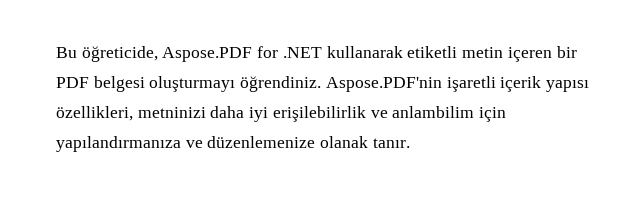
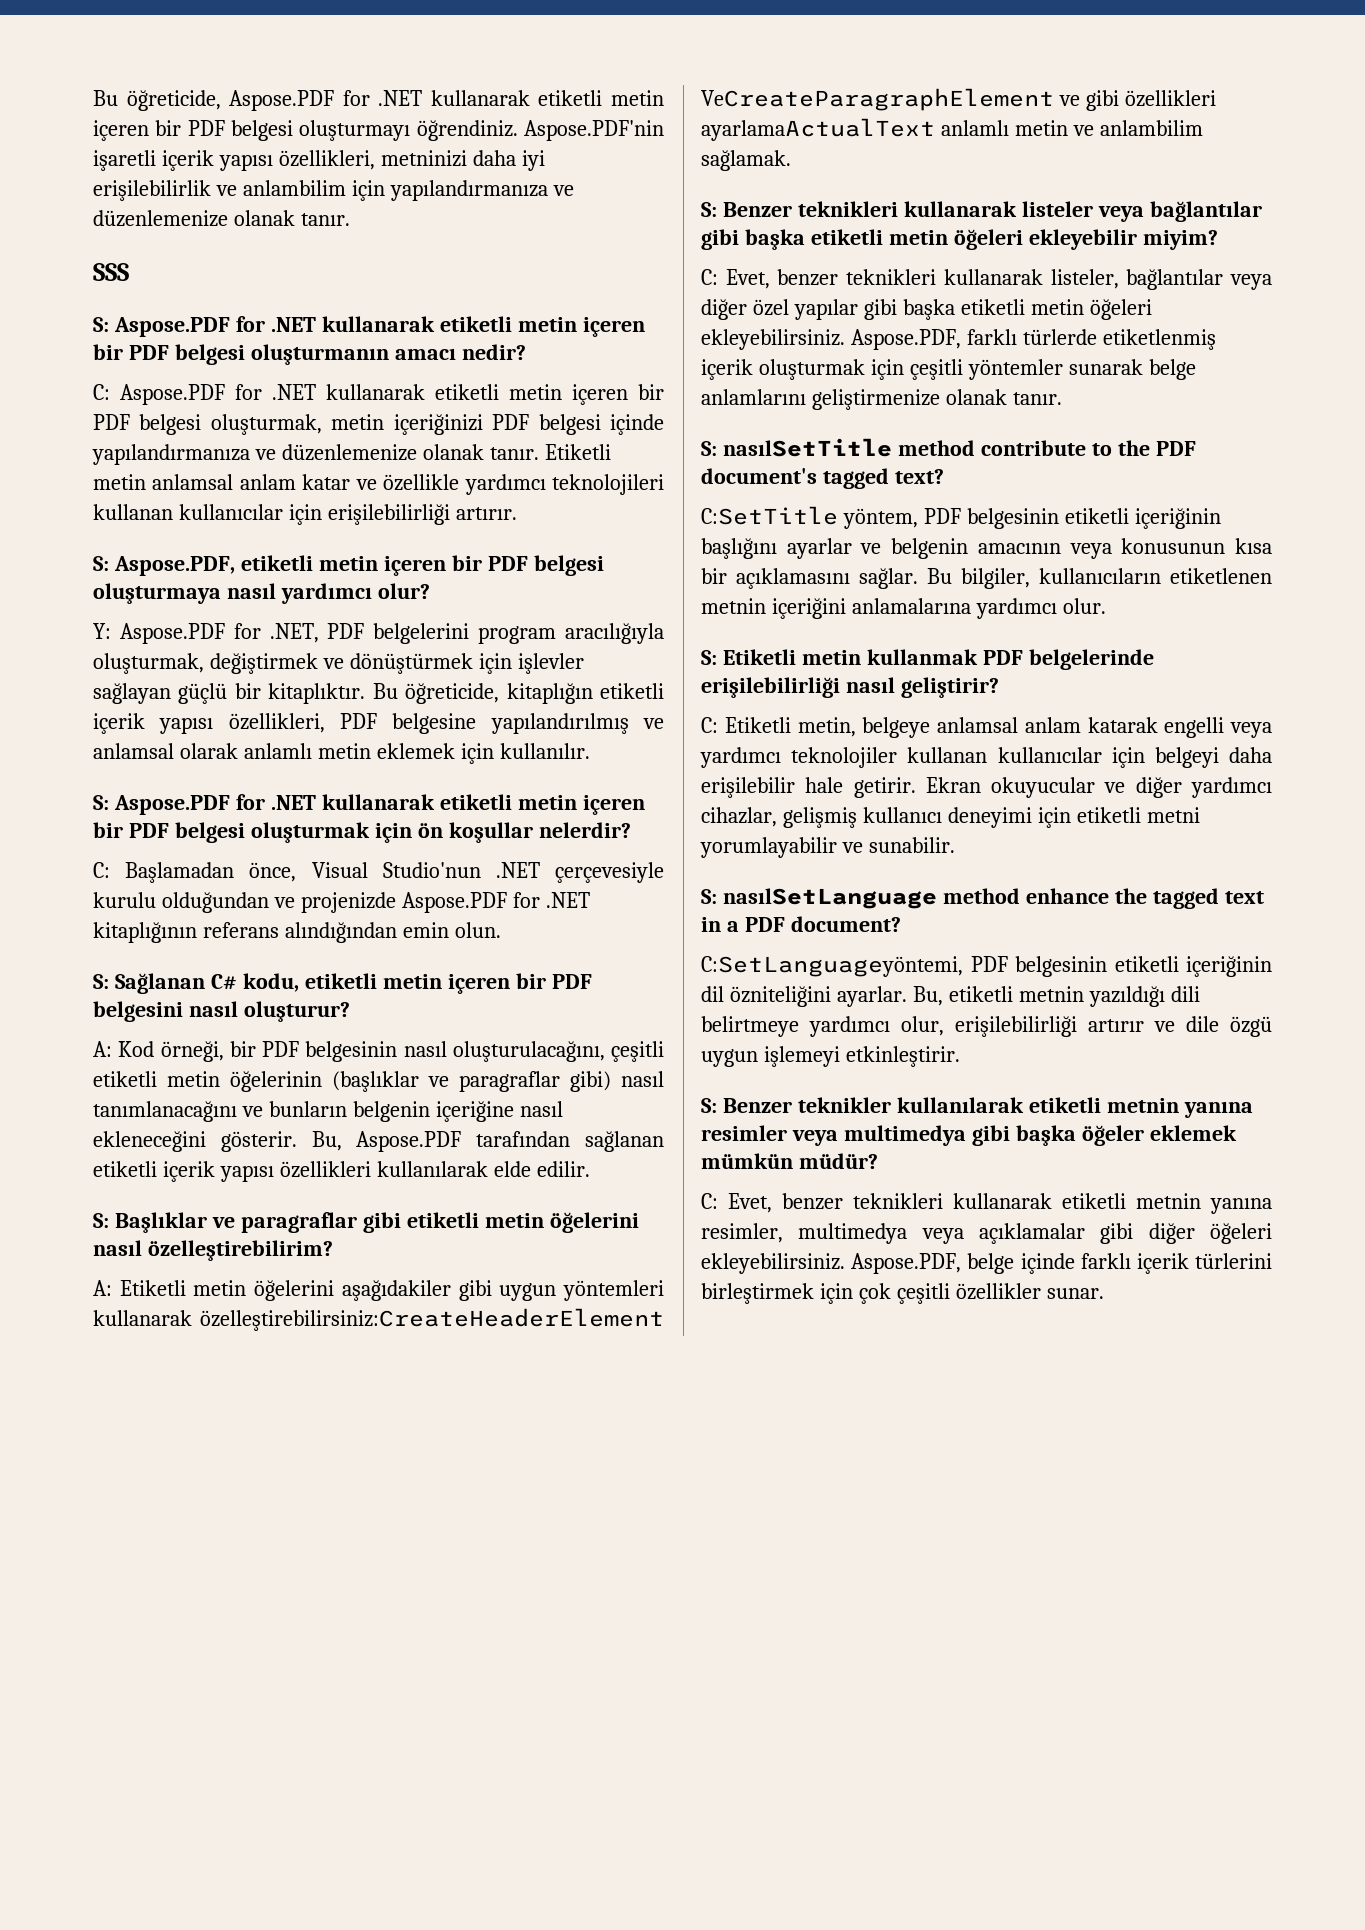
(410, 143) none -> [93,263,129,281] [93,316,645,337] [93,344,526,365] [93,384,664,405] [93,414,665,435] [92,444,611,465] [93,474,664,495] [93,504,517,525] [93,555,604,576] [93,583,430,604] [93,623,665,644] [93,653,584,674] [93,683,664,704] [93,713,664,734] [93,743,590,764] [93,794,645,815] [93,822,631,843] [93,862,664,883] [93,892,590,913] [93,922,501,943] [93,973,592,994] [93,1001,350,1022] [93,1041,664,1062] [93,1071,664,1092] [93,1101,563,1122] [93,1131,664,1152] [93,1161,590,1182] [93,1212,639,1233] [93,1240,333,1261] [93,1280,664,1301] [93,1308,664,1331] [701,88,1216,111] [701,118,1203,141] [701,150,791,171] [701,201,1262,222] [701,229,1218,250] [701,269,1272,290] [701,299,1152,320] [701,329,1216,350] [701,359,1196,380] [701,389,1062,410] [701,438,1196,457] [701,468,944,489] [701,506,1221,529] [701,538,1272,559] [701,568,1272,589] [701,598,1106,619] [701,649,1154,670] [701,677,999,698] [701,717,1272,738] [700,747,1272,768] [701,777,1272,798] [701,807,1200,828] [700,837,955,858] [701,888,1264,909] [701,916,901,932] [701,956,1272,977] [701,986,1200,1007] [701,1016,1272,1037] [701,1046,960,1067] [701,1097,1253,1118] [701,1125,1237,1146] [701,1153,878,1169] [701,1193,1272,1214] [701,1223,1272,1244] [701,1253,1272,1274] [701,1283,1104,1304] // SSS // S: Aspose.PDF for .NET kullanarak etiketli metin içeren bir PDF belgesi oluşturmanın amacı nedir? // C: Aspose.PDF for .NET kullanarak etiketli metin içeren bir PDF belgesi oluşturmak, metin içeriğinizi PDF belgesi içinde yapılandırmanıza ve düzenlemenize olanak tanır. Etiketli metin anlamsal anlam katar ve özellikle yardımcı teknolojileri kullanan kullanıcılar için erişilebilirliği artırır. // S: Aspose.PDF, etiketli metin içeren bir PDF belgesi oluşturmaya nasıl yardımcı olur? // Y: Aspose.PDF for .NET, PDF belgelerini program aracılığıyla oluşturmak, değiştirmek ve dönüştürmek için işlevler sağlayan güçlü bir kitaplıktır. Bu öğreticide, kitaplığın etiketli içerik yapısı özellikleri, PDF belgesine yapılandırılmış ve anlamsal olarak anlamlı metin eklemek için kullanılır. // S: Aspose.PDF for .NET kullanarak etiketli metin içeren bir PDF belgesi oluşturmak için ön koşullar nelerdir? // C: Başlamadan önce, Visual Studio'nun .NET çerçevesiyle kurulu olduğundan ve projenizde Aspose.PDF for .NET kitaplığının referans alındığından emin olun. // S: Sağlanan C# kodu, etiketli metin içeren bir PDF belgesini nasıl oluşturur? // A: Kod örneği, bir PDF belgesinin nasıl oluşturulacağını, çeşitli etiketli metin öğelerinin (başlıklar ve paragraflar gibi) nasıl tanımlanacağını ve bunların belgenin içeriğine nasıl ekleneceğini gösterir. Bu, Aspose.PDF tarafından sağlanan etiketli içerik yapısı özellikleri kullanılarak elde edilir. // S: Başlıklar ve paragraflar gibi etiketli metin öğelerini nasıl özelleştirebilirim? // A: Etiketli metin öğelerini aşağıdakiler gibi uygun yöntemleri kullanarak özelleştirebilirsiniz:CreateHeaderElement VeCreateParagraphElement ve gibi özellikleri ayarlamaActualText anlamlı metin ve anlambilim sağlamak. // S: Benzer teknikleri kullanarak listeler veya bağlantılar gibi başka etiketli metin öğeleri ekleyebilir miyim? // C: Evet, benzer teknikleri kullanarak listeler, bağlantılar veya diğer özel yapılar gibi başka etiketli metin öğeleri ekleyebilirsiniz. Aspose.PDF, farklı türlerde etiketlenmiş içerik oluşturmak için çeşitli yöntemler sunarak belge anlamlarını geliştirmenize olanak tanır. // S: nasılSetTitle method contribute to the PDF document's tagged text? // C:SetTitle yöntem, PDF belgesinin etiketli içeriğinin başlığını ayarlar ve belgenin amacının veya konusunun kısa bir açıklamasını sağlar. Bu bilgiler, kullanıcıların etiketlenen metnin içeriğini anlamalarına yardımcı olur. // S: Etiketli metin kullanmak PDF belgelerinde erişilebilirliği nasıl geliştirir? // C: Etiketli metin, belgeye anlamsal anlam katarak engelli veya yardımcı teknolojiler kullanan kullanıcılar için belgeyi daha erişilebilir hale getirir. Ekran okuyucular ve diğer yardımcı cihazlar, gelişmiş kullanıcı deneyimi için etiketli metni yorumlayabilir ve sunabilir. // S: nasılSetLanguage method enhance the tagged text in a PDF document? // C:SetLanguageyöntemi, PDF belgesinin etiketli içeriğinin dil özniteliğini ayarlar. Bu, etiketli metnin yazıldığı dili belirtmeye yardımcı olur, erişilebilirliği artırır ve dile özgü uygun işlemeyi etkinleştirir. // S: Benzer teknikler kullanılarak etiketli metnin yanına resimler veya multimedya gibi başka öğeler eklemek mümkün müdür? // C: Evet, benzer teknikleri kullanarak etiketli metnin yanına resimler, multimedya veya açıklamalar gibi diğer öğeleri ekleyebilirsiniz. Aspose.PDF, belge içinde farklı içerik türlerini birleştirmek için çok çeşitli özellikler sunar.

